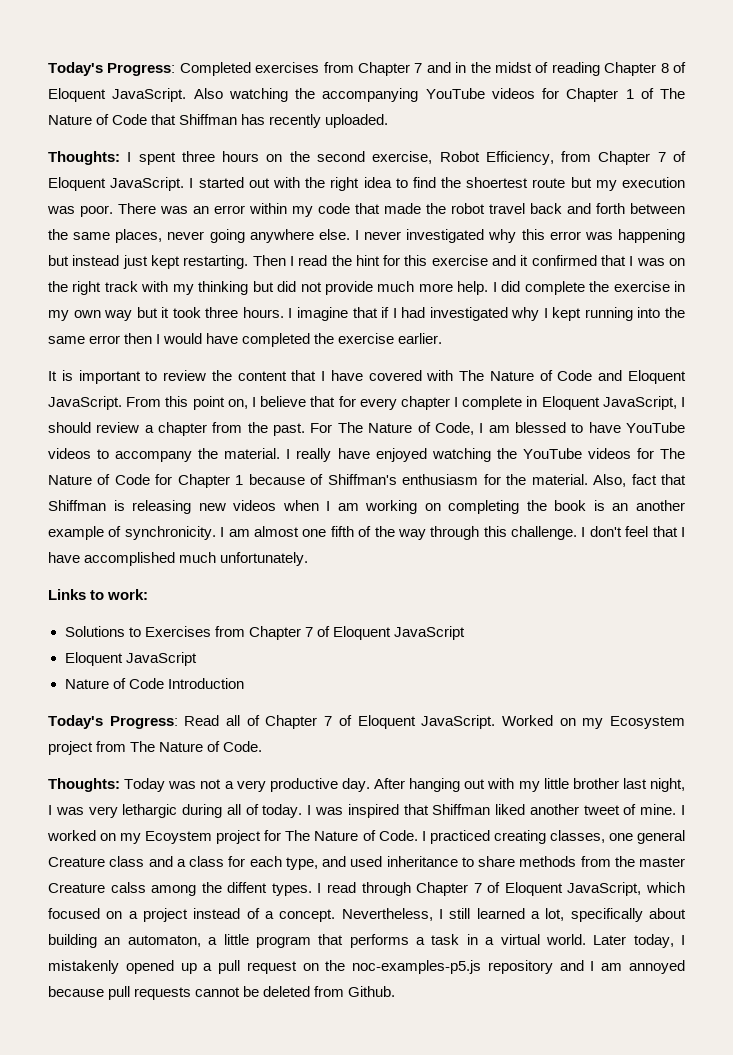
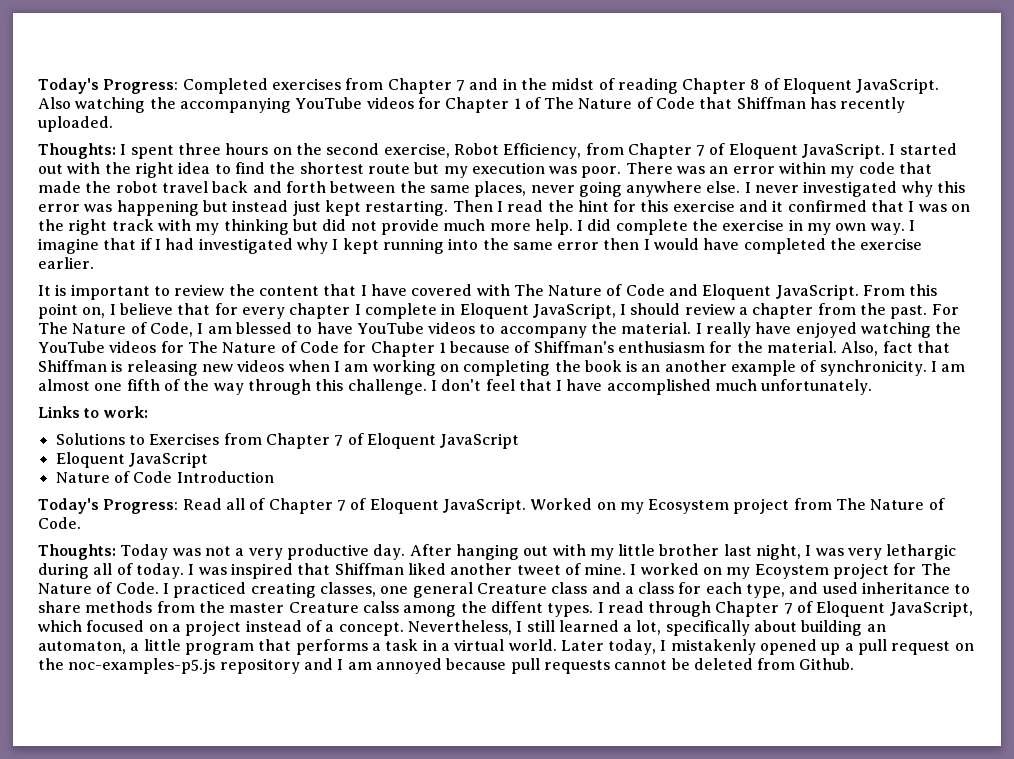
[466,177,529,188] shoertest -> [299,162,364,174] shortest
[104,307,284,321] way but it took three hours. -> [870,223,905,235] way.

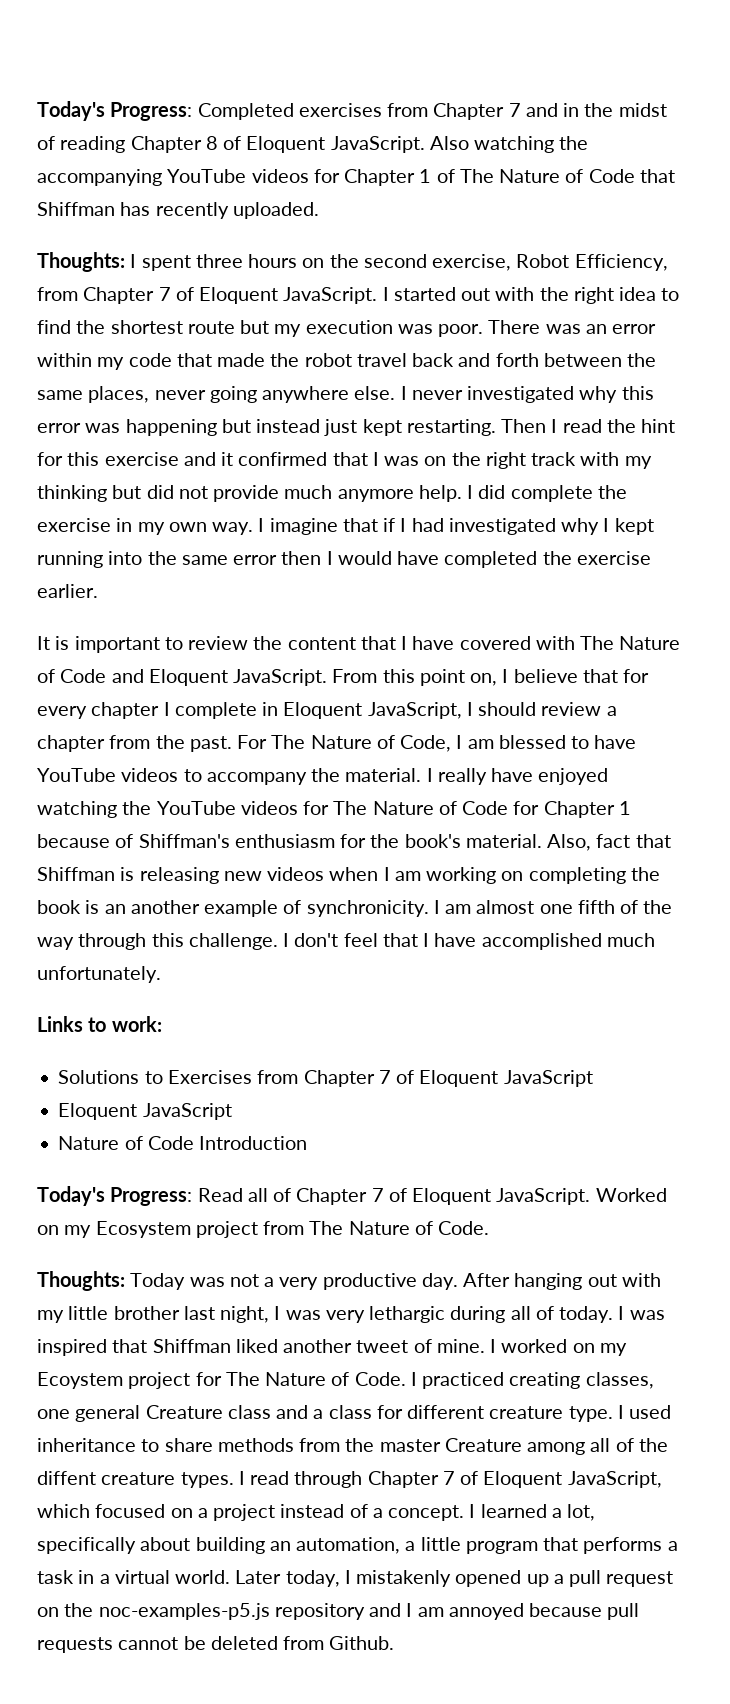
[489,223,531,231] more -> [337,489,414,502] anymore
(763, 347) none -> [404,834,461,848] book's
[705,582,819,598] each type, and -> [407,1405,624,1422] different creature type. I
[362,601,457,617] calss among -> [527,1438,634,1455] among all of
(543, 607) none -> [101,1472,176,1485] creature
[407,620,555,635] Nevertheless, I still -> [469,1504,476,1518] I
[38,641,126,654] automaton, -> [296,1537,401,1554] automation,

